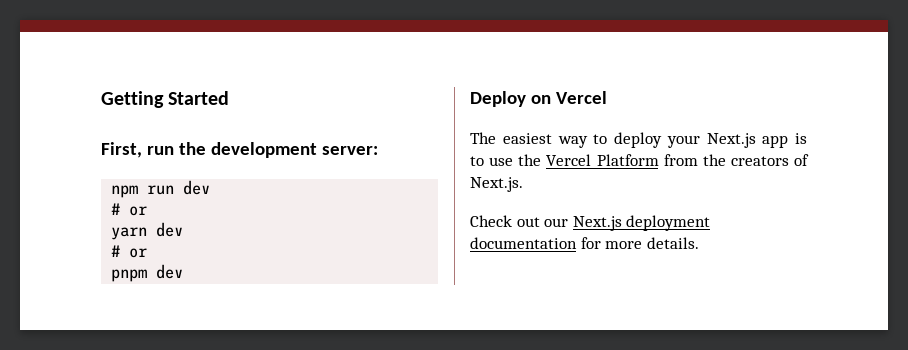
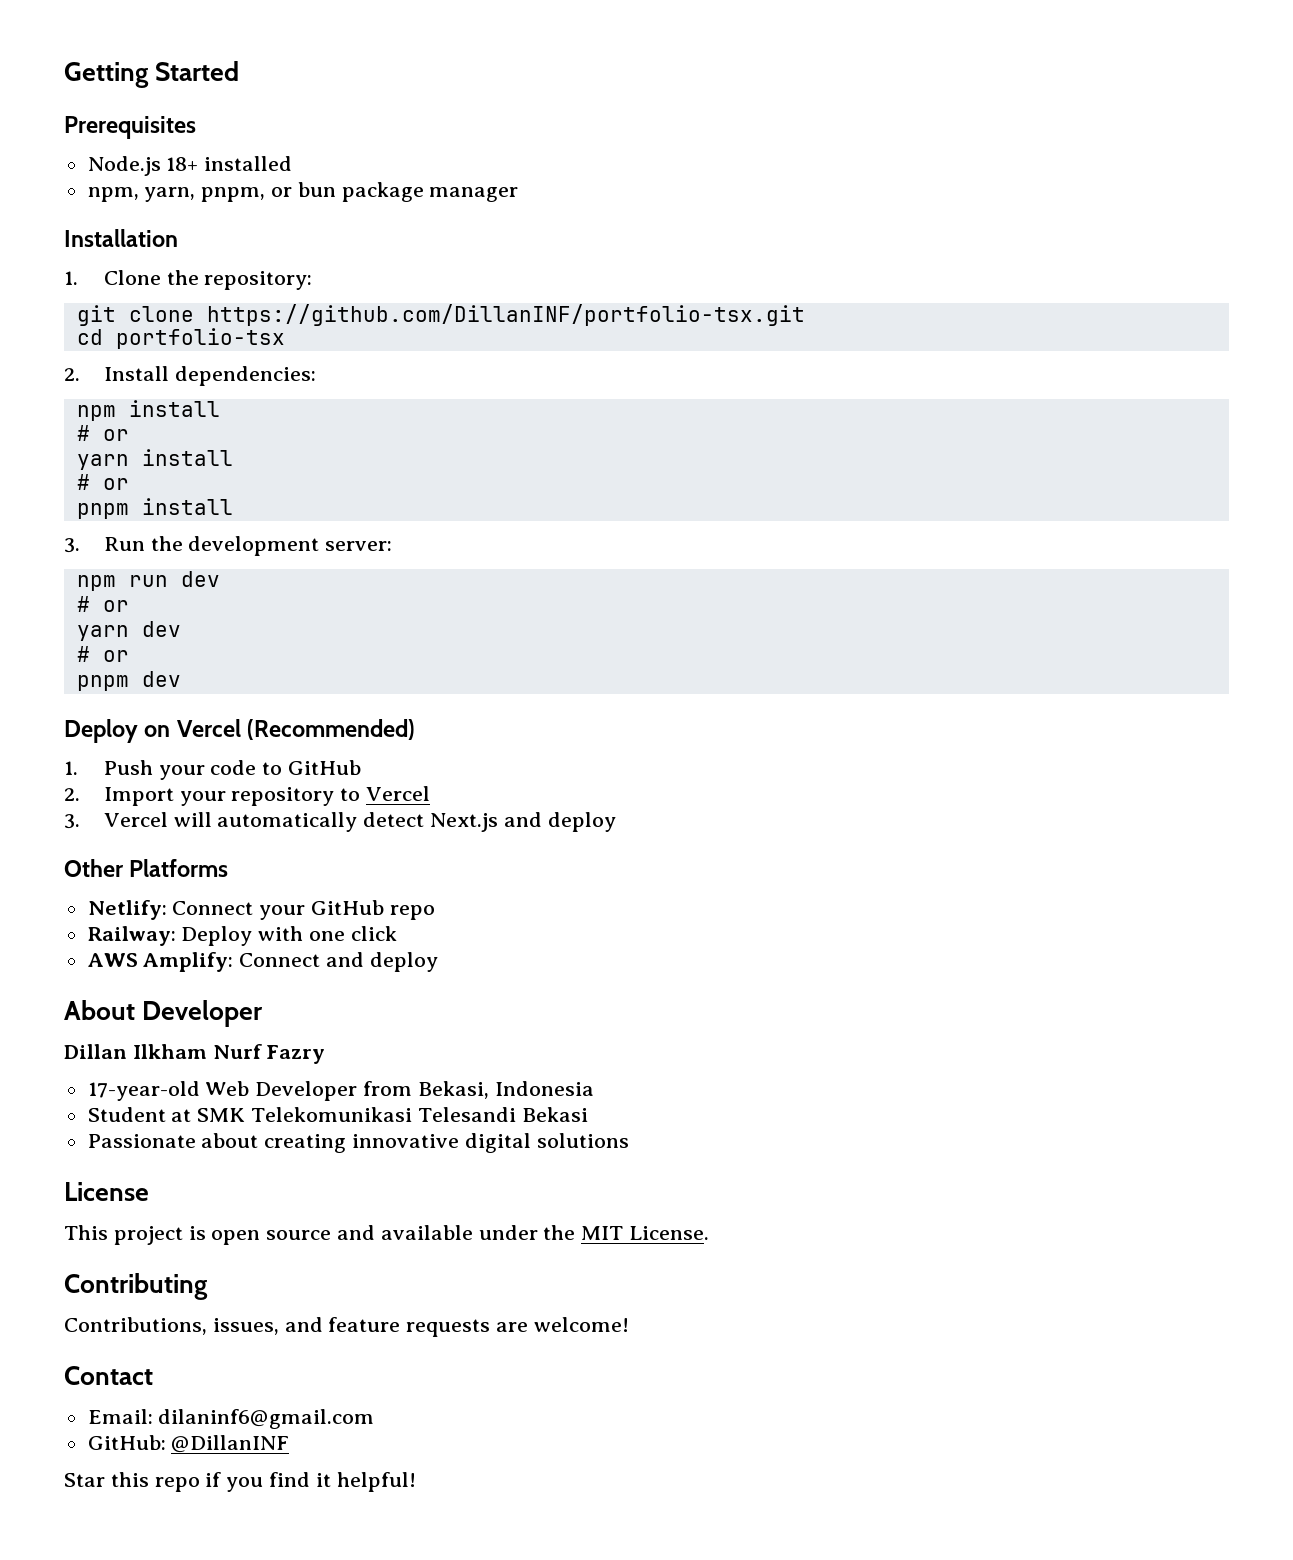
[101,142,174,158] First, run -> [64,116,196,139] [87,156,293,176] [87,182,519,202] [64,229,178,247] [64,270,313,290] [76,304,805,326] [76,328,285,349] [64,366,316,386] [76,400,220,421] [76,425,129,441] [76,449,233,470] [76,474,129,490] [76,498,233,519] [64,537,145,553] Prerequisites // Node.js 18+ installed // npm, yarn, pnpm, or bun package manager // Installation // 1. Clone the repository: // git clone https://github.com/DillanINF/portfolio-tsx.git // cd portfolio-tsx // 2. Install dependencies: // npm install // # or // yarn install // # or // pnpm install // 3. Run
[470,132,807,148] [470,154,809,166] [470,177,523,192] [470,215,711,231] [470,237,699,249] // The easiest way to deploy your Next.js app is to use the Vercel Platform from the creators of Next.js. // Check out our Next.js deployment documentation for more details. -> [247,719,416,740] [64,760,361,780] [64,786,430,806] [64,812,616,832] [64,859,229,877] [87,900,435,920] [87,926,397,946] [87,952,438,972] [64,1000,264,1027] [64,1044,326,1064] [87,1081,594,1101] [87,1107,588,1122] [87,1133,629,1153] [64,1182,149,1201] [64,1225,710,1245] [64,1273,208,1300] [64,1317,629,1337] [64,1366,153,1385] [87,1409,375,1429] [87,1435,290,1453] [64,1472,416,1492] (Recommended) // 1. Push your code to GitHub // 2. Import your repository to Vercel // 3. Vercel will automatically detect Next.js and deploy // Other Platforms // Netlify: Connect your GitHub repo // Railway: Deploy with one click // AWS Amplify: Connect and deploy // About Developer // Dillan Ilkham Nurf Fazry // 17-year-old Web Developer from Bekasi, Indonesia // Student at SMK Telekomunikasi Telesandi Bekasi // Passionate about creating innovative digital solutions // License // This project is open source and available under the MIT License. // Contributing // Contributions, issues, and feature requests are welcome! // Contact // Email: dilaninf6@gmail.com // GitHub: @DillanINF // Star this repo if you find it helpful!

